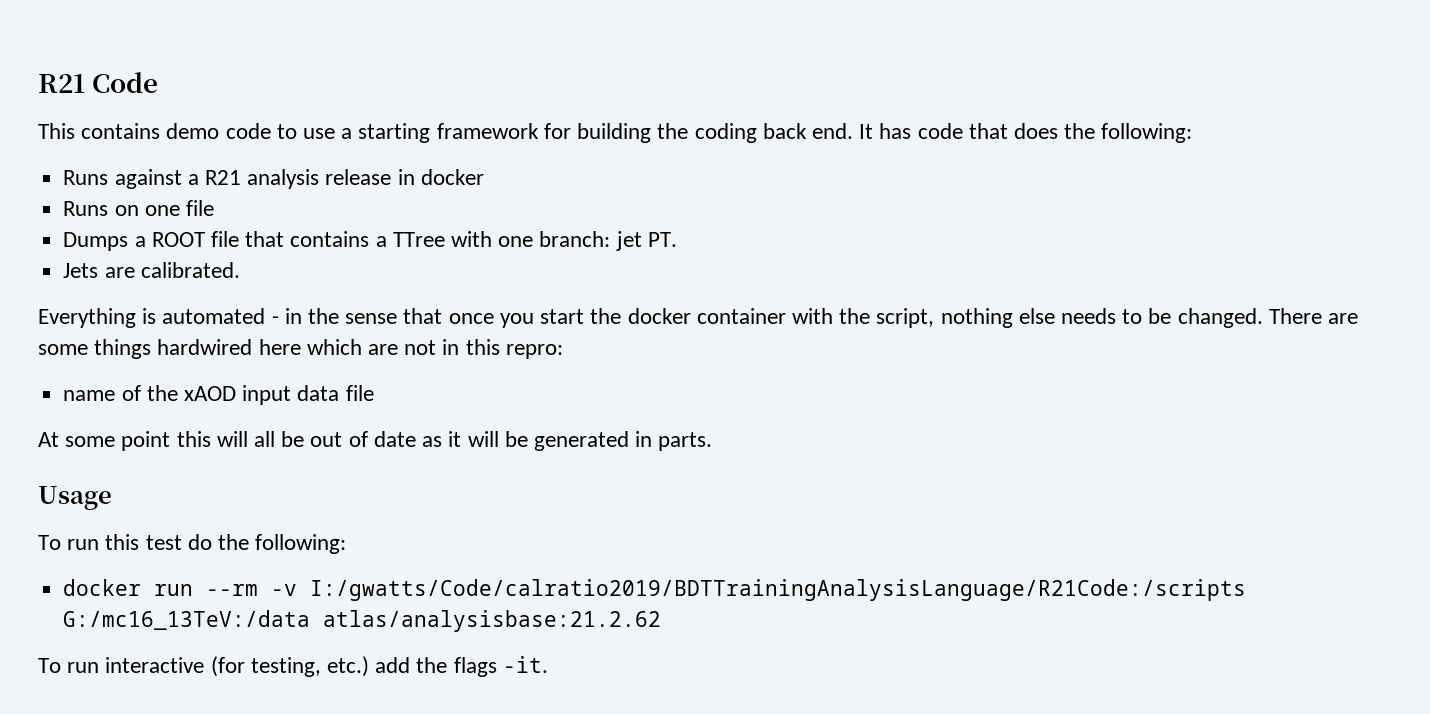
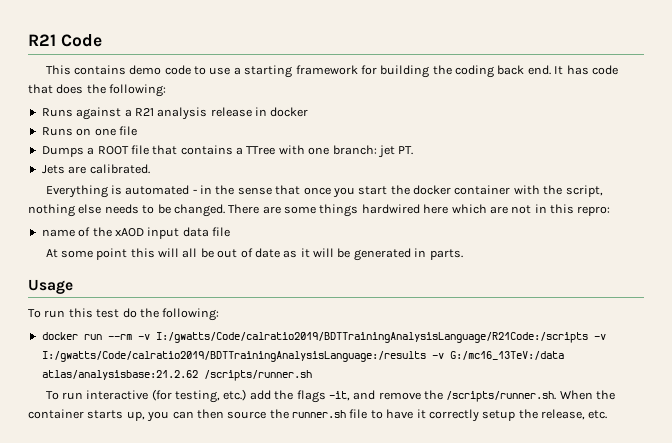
(1247, 590) none -> [593,334,606,340] [41,351,444,362] -v I:/gwatts/Code/calratio2019/BDTTrainingAnalysisLanguage:/results -v
(662, 621) none -> [203,370,312,381] /scripts/runner.sh
[502,656,548,673] -it. -> [328,390,616,402] [28,409,608,422] -it, and remove the /scripts/runner.sh. When the container starts up, you can then source the runner.sh file to have it correctly setup the release, etc.

